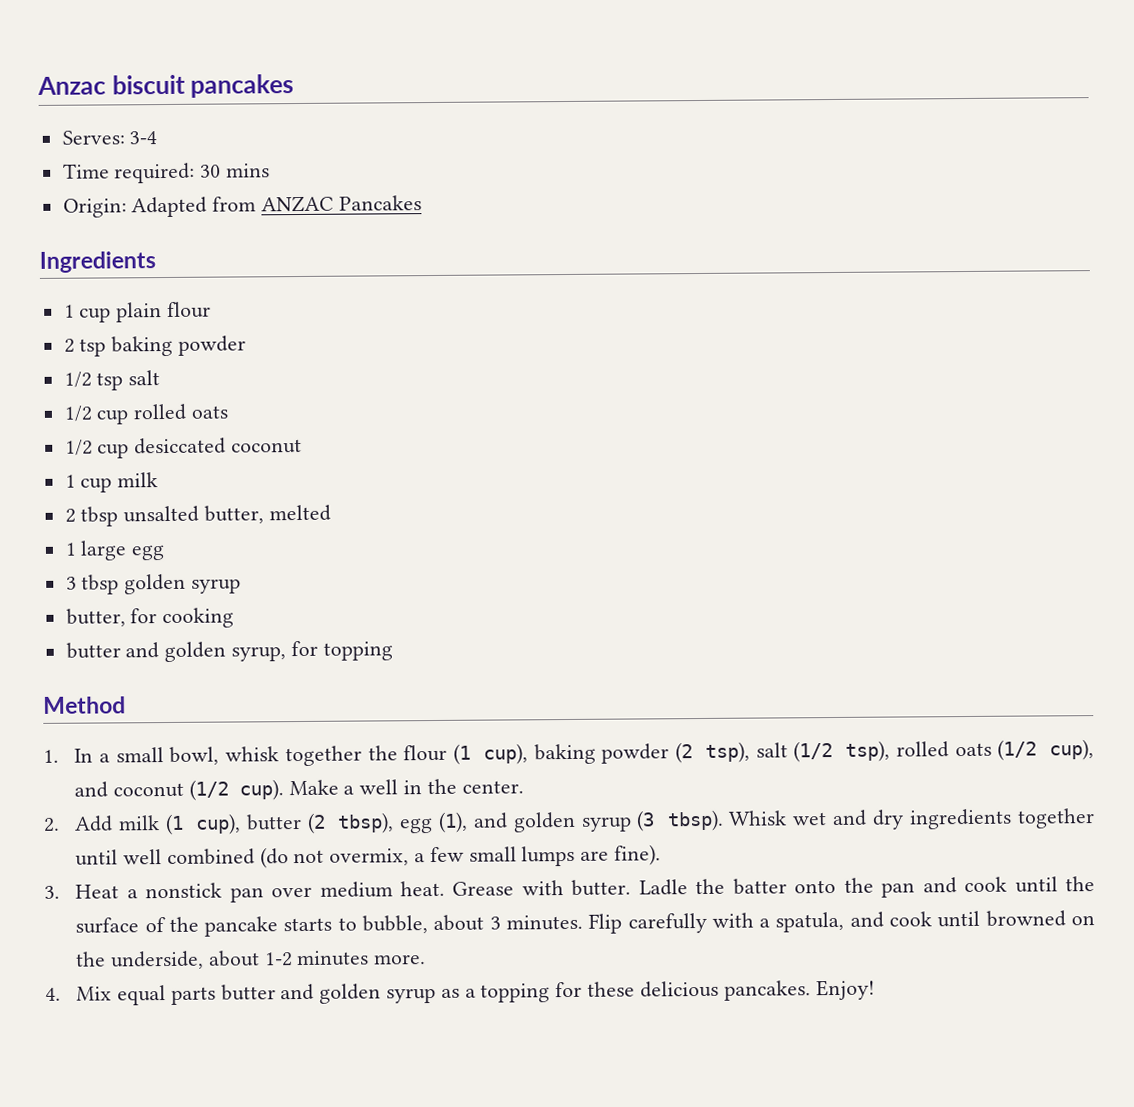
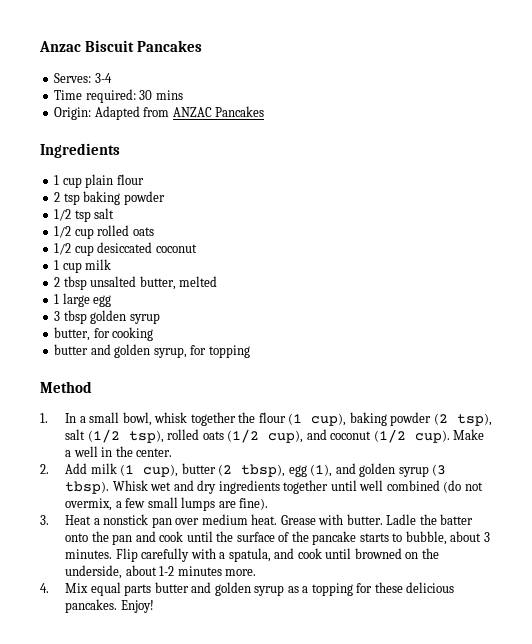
[111,74,295,98] biscuit pancakes -> [85,40,203,52] Biscuit Pancakes

